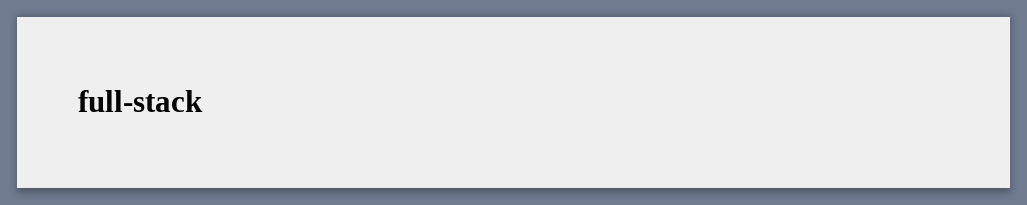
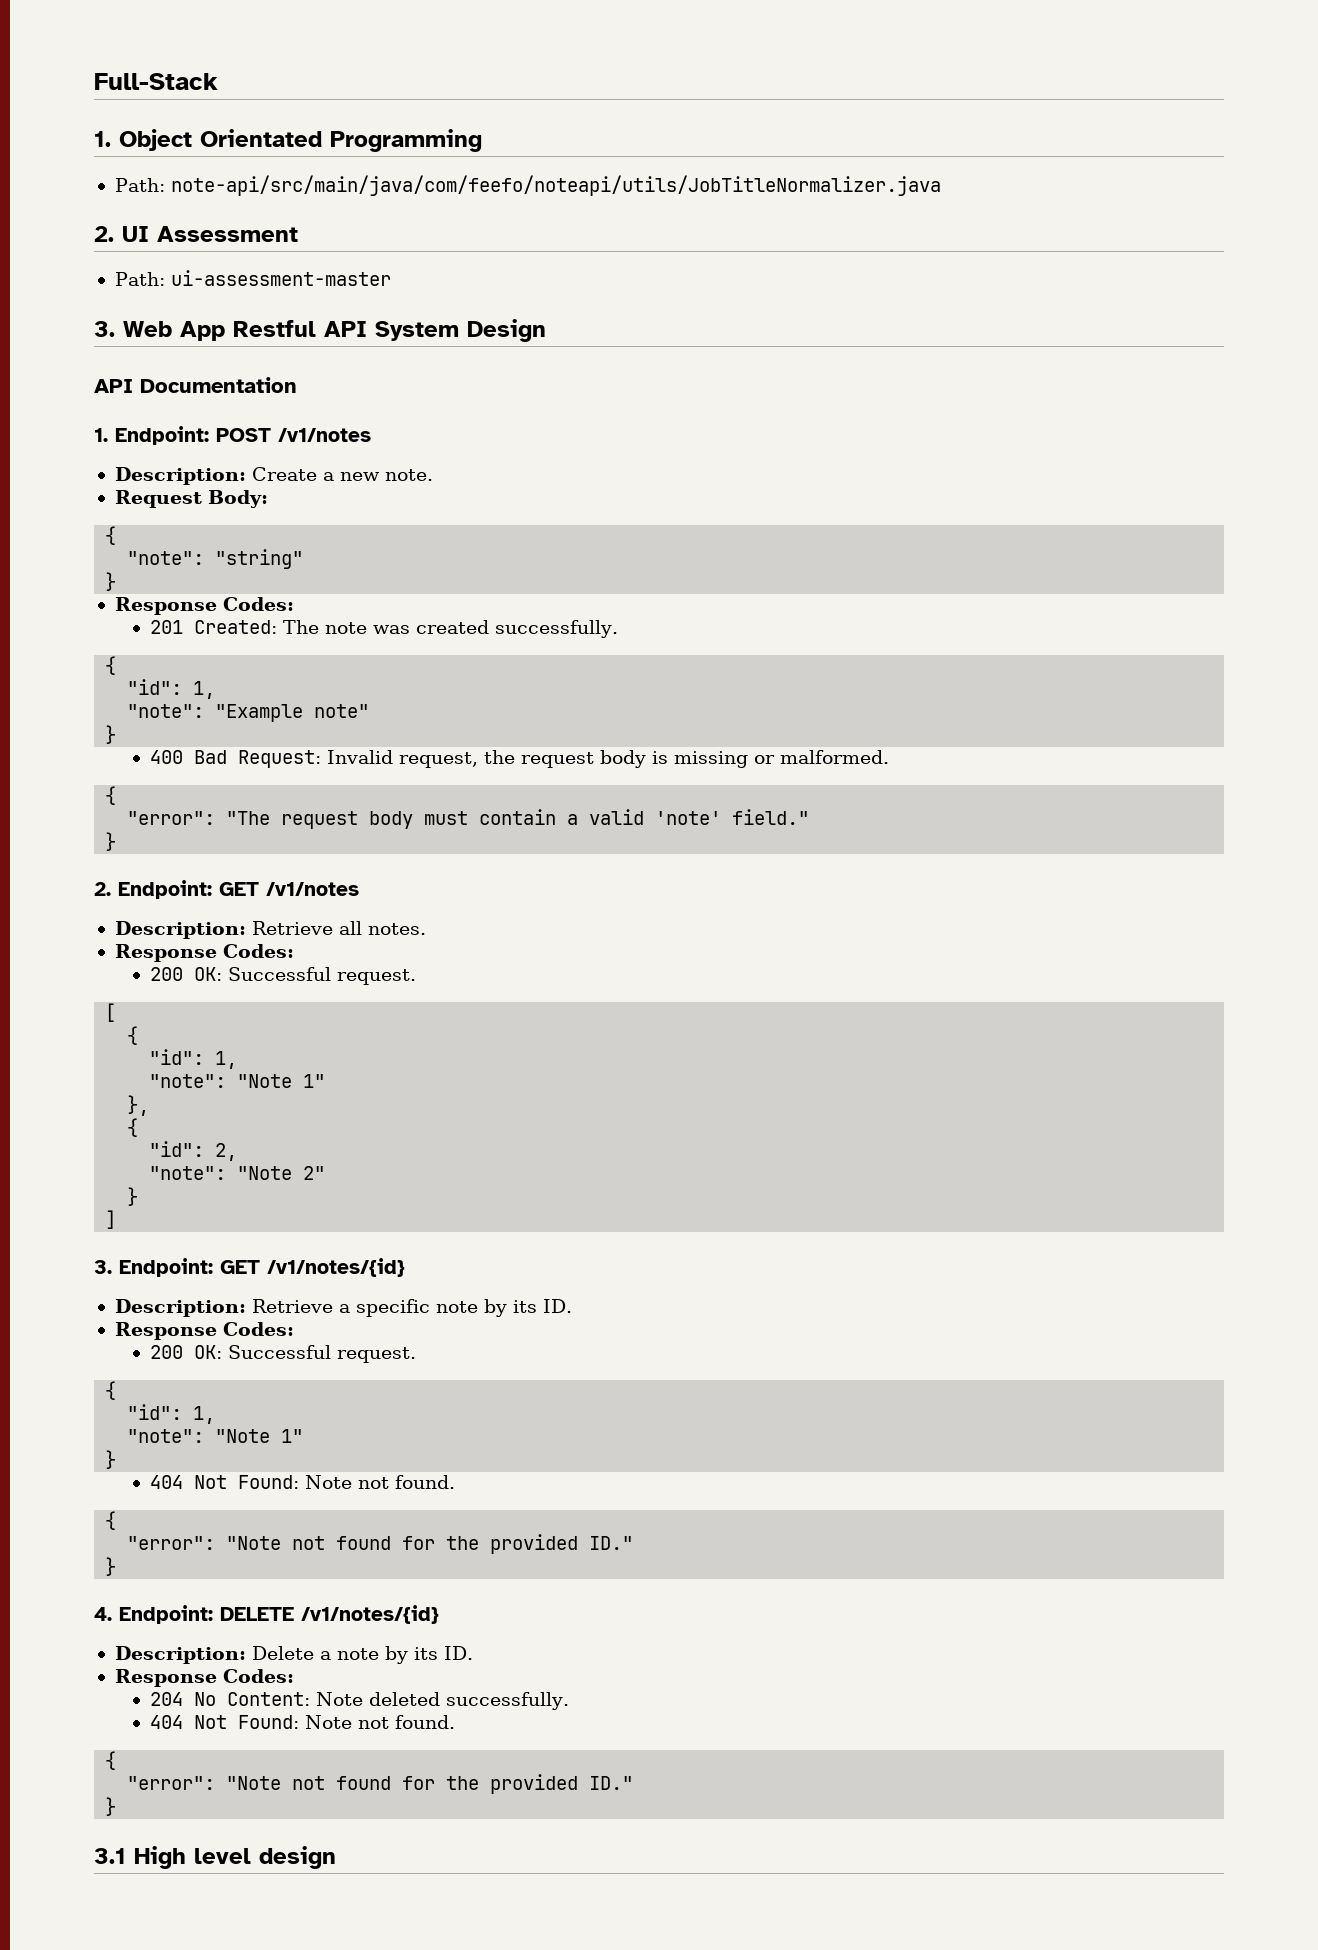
[78,90,203,112] full-stack -> [94,73,218,90] [94,129,482,152] [114,175,941,196] [94,226,298,242] [114,270,391,286] [94,319,546,342] [94,377,297,393] [94,426,371,445] [114,467,433,485] [114,490,268,508] [105,526,117,545] [127,549,304,569] [105,572,117,591] [114,597,294,615] [149,620,618,638] [105,656,117,675] [127,679,216,699] [127,704,370,722] [105,725,117,744] [149,750,889,768] [105,786,117,805] [127,809,810,829] [105,832,117,851] [94,880,359,899] [114,921,426,939] [114,944,294,962] [149,967,416,985] [105,1003,117,1022] [127,1026,139,1045] [149,1049,238,1069] [149,1074,326,1088] [127,1095,150,1116] [127,1118,139,1137] [149,1141,238,1161] [149,1166,326,1180] [127,1187,139,1206] [105,1210,117,1229] [94,1258,405,1277] [114,1299,572,1317] [114,1322,294,1340] [149,1345,416,1363] [105,1381,117,1400] [127,1404,216,1424] [127,1429,304,1443] [105,1450,117,1469] [149,1475,455,1489] [105,1511,117,1530] [127,1534,634,1554] [105,1557,117,1576] [94,1605,439,1624] [114,1646,473,1664] [114,1669,294,1687] [149,1692,569,1710] [149,1715,455,1729] [105,1751,117,1770] [127,1774,634,1794] [105,1797,117,1816] [94,1846,336,1869] Full-Stack // 1. Object Orientated Programming // Path: note-api/src/main/java/com/feefo/noteapi/utils/JobTitleNormalizer.java // 2. UI Assessment // Path: ui-assessment-master // 3. Web App Restful API System Design // API Documentation // 1. Endpoint: POST /v1/notes // Description: Create a new note. // Request Body: // { // "note": "string" // } // Response Codes: // 201 Created: The note was created successfully. // { // "id": 1, // "note": "Example note" // } // 400 Bad Request: Invalid request, the request body is missing or malformed. // { // "error": "The request body must contain a valid 'note' field." // } // 2. Endpoint: GET /v1/notes // Description: Retrieve all notes. // Response Codes: // 200 OK: Successful request. // [ // { // "id": 1, // "note": "Note 1" // }, // { // "id": 2, // "note": "Note 2" // } // ] // 3. Endpoint: GET /v1/notes/{id} // Description: Retrieve a specific note by its ID. // Response Codes: // 200 OK: Successful request. // { // "id": 1, // "note": "Note 1" // } // 404 Not Found: Note not found. // { // "error": "Note not found for the provided ID." // } // 4. Endpoint: DELETE /v1/notes/{id} // Description: Delete a note by its ID. // Response Codes: // 204 No Content: Note deleted successfully. // 404 Not Found: Note not found. // { // "error": "Note not found for the provided ID." // } // 3.1 High level design

